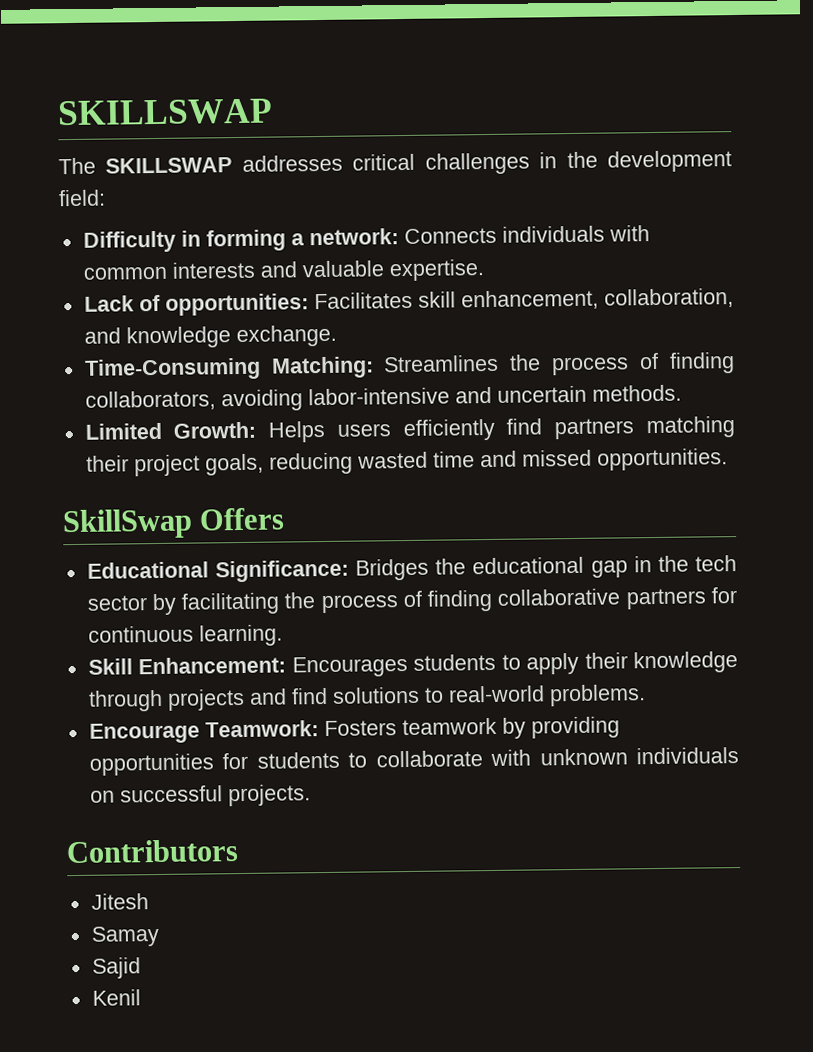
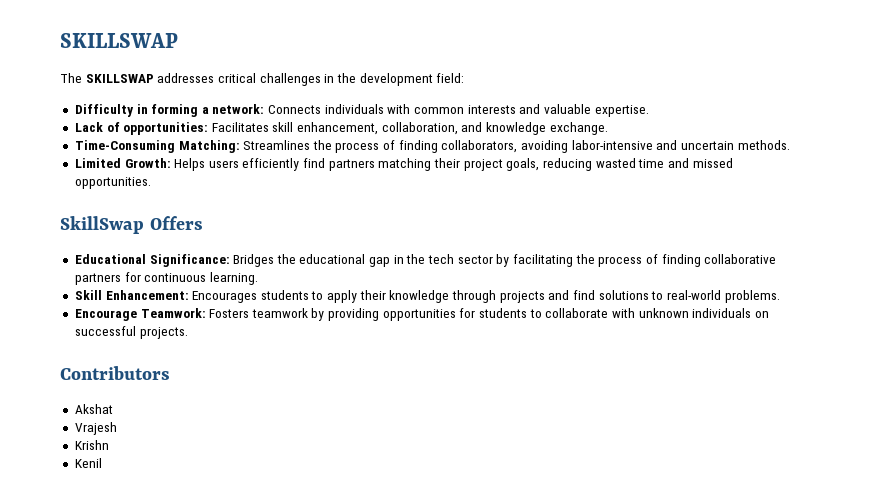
[90,893,149,910] [90,926,160,947] [91,957,141,979] Jitesh // Samay // Sajid -> [74,404,113,414] [74,422,117,435] [74,440,109,450] Akshat // Vrajesh // Krishn

